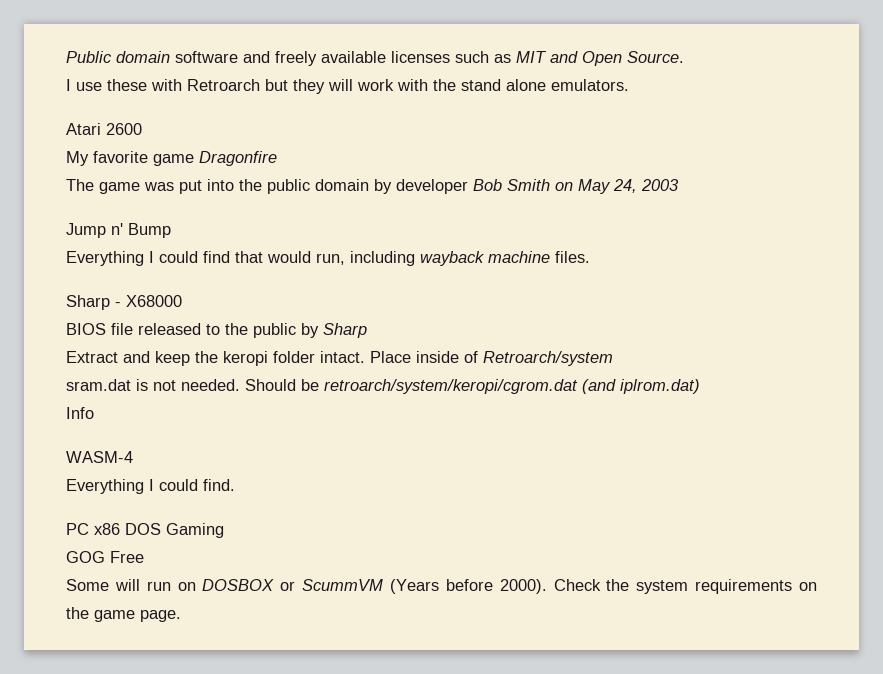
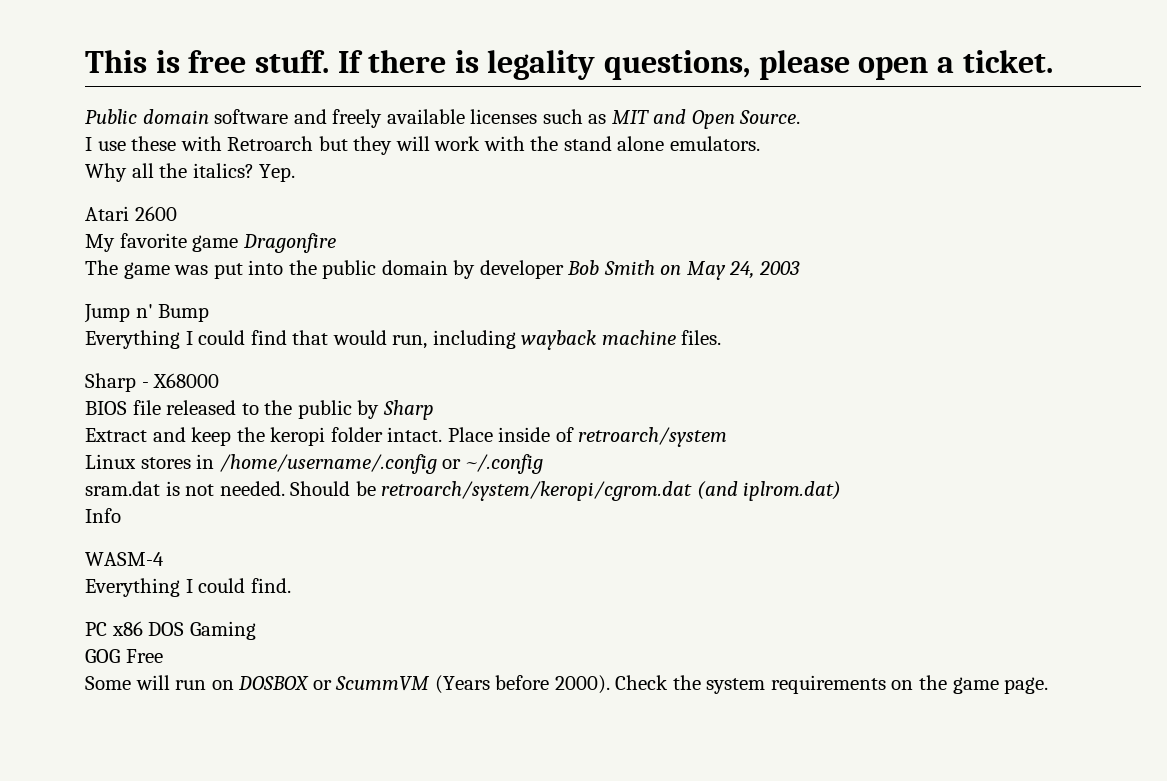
(66, 57) none -> [85,50,1053,80] This is free stuff. If there is legality questions, please open a ticket. //
(629, 85) none -> [85,163,296,182] // Why all the italics? Yep.
[483,351,613,366] Retroarch/system -> [578,427,728,447] [85,454,543,474] retroarch/system // Linux stores in /home/username/.config or ~/.config

